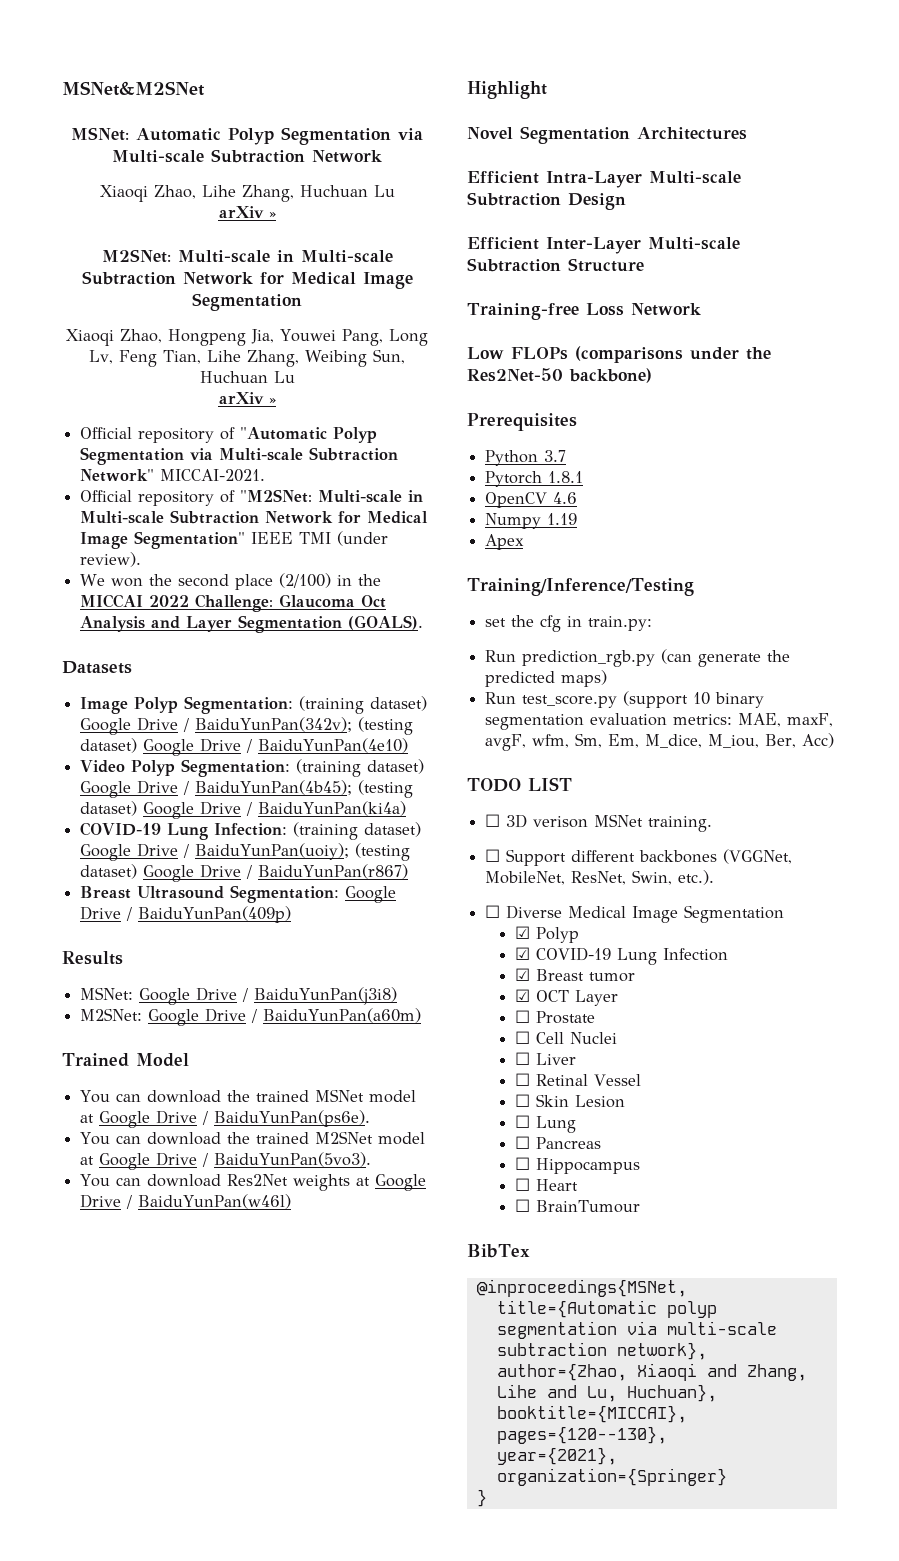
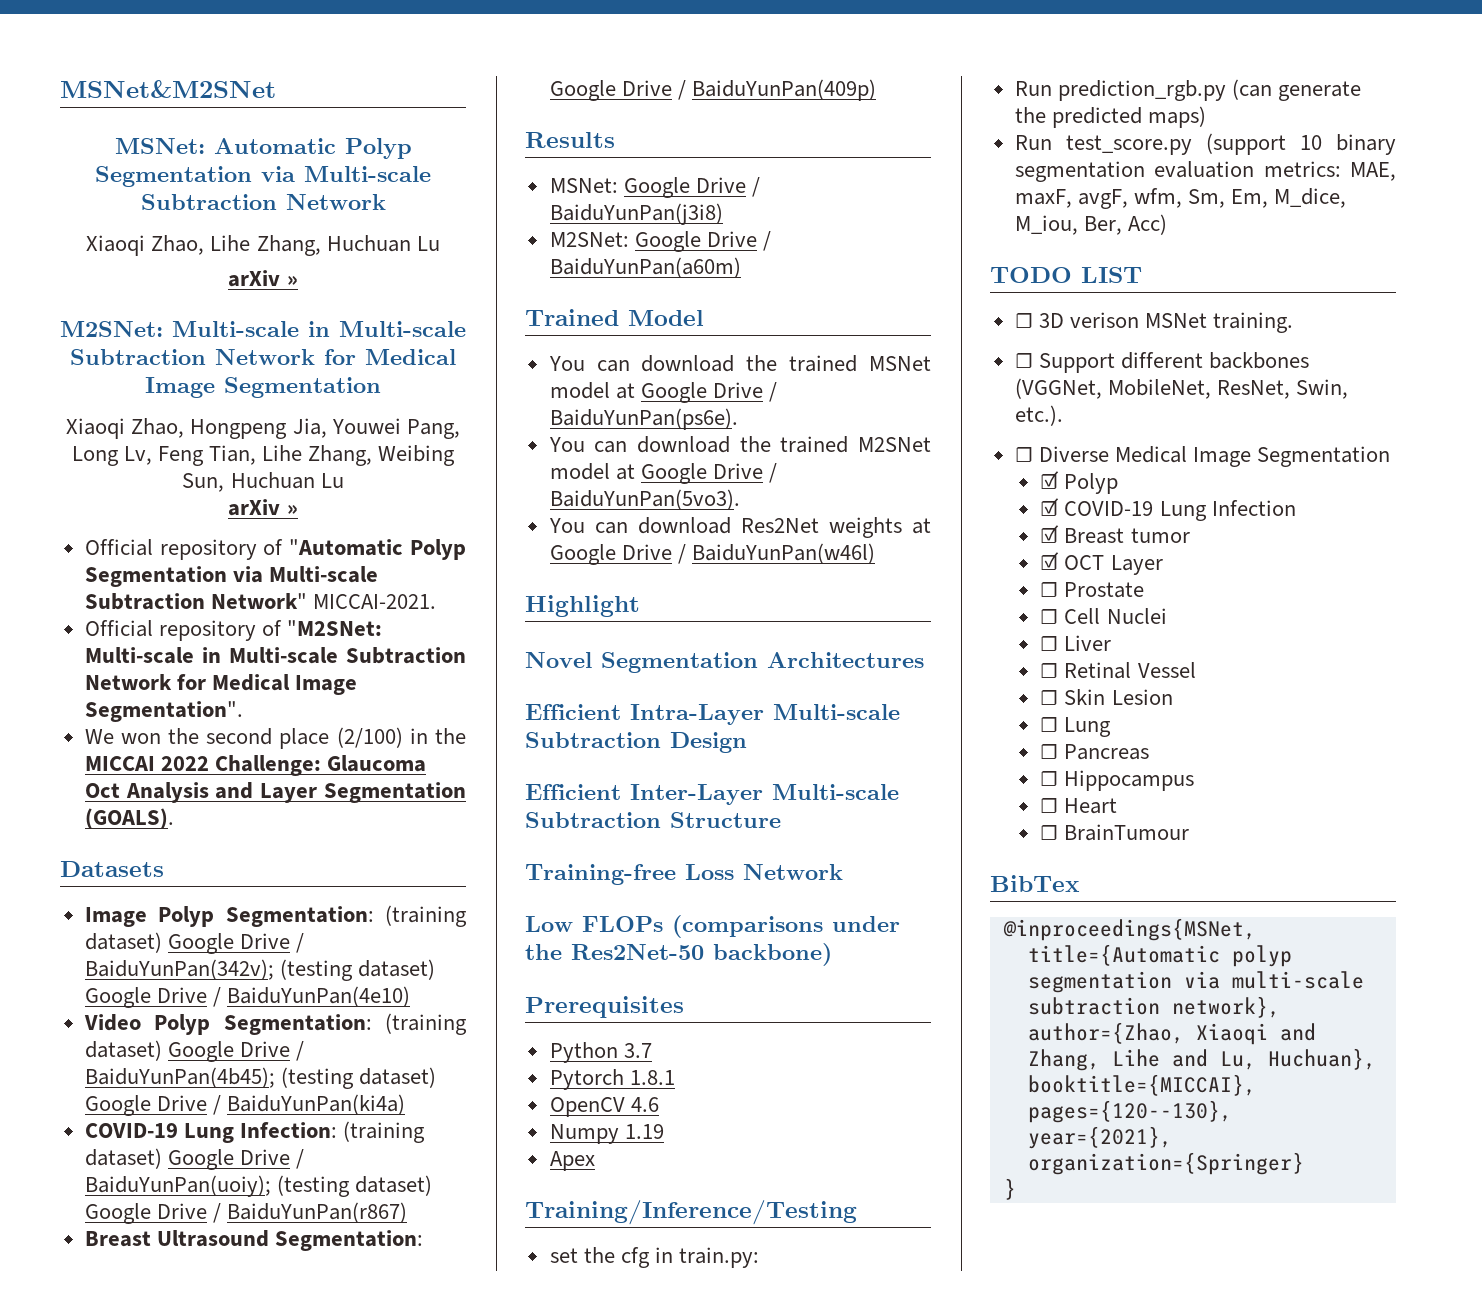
[134,531,389,549] [80,552,142,567] Segmentation" IEEE TMI (under review). -> [84,701,243,722] Segmentation".

